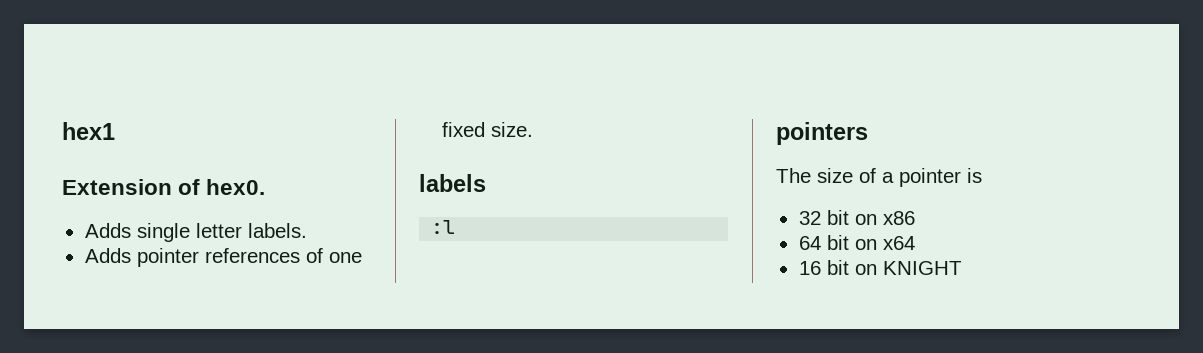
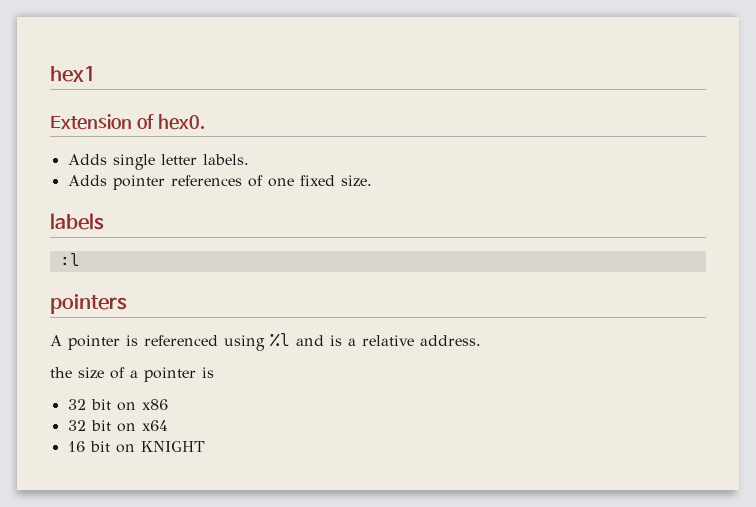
[776,168,811,183] The -> [50,333,481,351] [50,367,72,378] A pointer is referenced using %l and is a relative address. // the
[798,236,821,250] 64 -> [67,420,86,431] 32

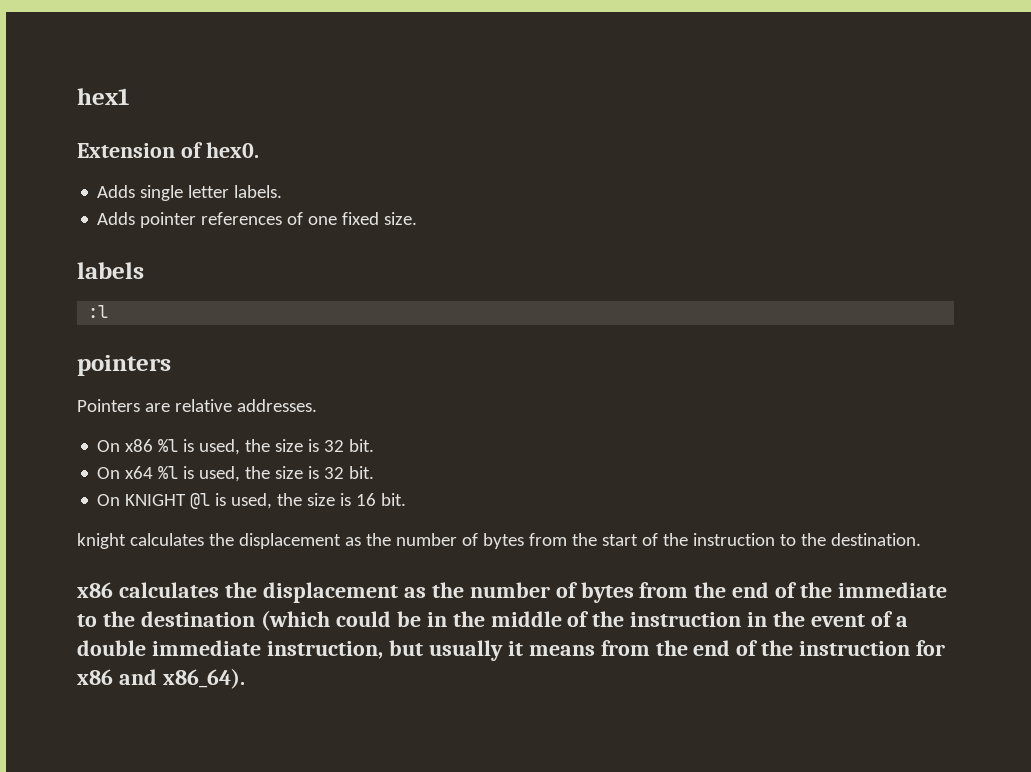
[50,333,481,351] [50,367,214,382] [67,399,168,411] [67,420,168,432] [67,441,205,453] A pointer is referenced using %l and is a relative address. // the size of a pointer is // 32 bit on x86 // 32 bit on x64 // 16 bit on KNIGHT -> [77,399,317,412] [97,439,375,455] [97,466,375,482] [97,493,407,509] [77,533,921,549] [77,582,948,603] [77,610,909,631] [77,640,946,661] [77,668,245,689] Pointers are relative addresses. // On x86 %l is used, the size is 32 bit. // On x64 %l is used, the size is 32 bit. // On KNIGHT @l is used, the size is 16 bit. // knight calculates the displacement as the number of bytes from the start of the instruction to the destination. // x86 calculates the displacement as the number of bytes from the end of the immediate to the destination (which could be in the middle of the instruction in the event of a double immediate instruction, but usually it means from the end of the instruction for x86 and x86_64).

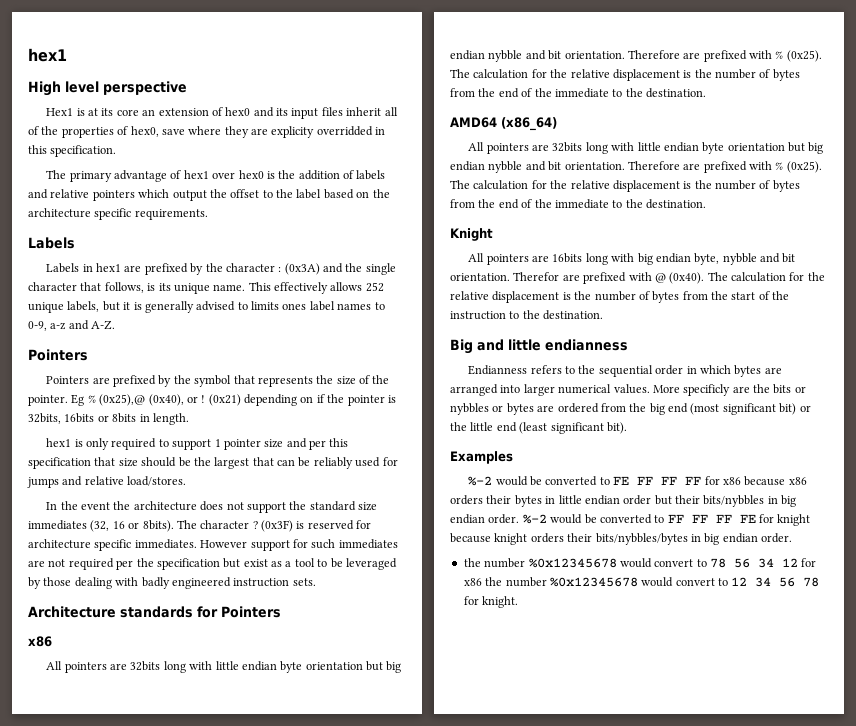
[77,142,259,158] [97,185,283,201] [97,212,418,228] [77,262,144,279] [88,305,109,318] [77,355,171,376] [77,399,317,412] [97,439,375,455] [97,466,375,482] [97,493,407,509] [77,533,361,549] Extension of hex0. // Adds single letter labels. // Adds pointer references of one fixed size. // labels // :l // pointers // Pointers are relative addresses. // On x86 %l is used, the size is 32 bit. // On x64 %l is used, the size is 32 bit. // On KNIGHT @l is used, the size is 16 bit. // knight calculates the displacement as -> [28,81,187,96] [46,107,398,119] [28,126,386,138] [28,145,117,157] [46,170,386,182] [28,189,390,201] [28,208,208,220] [28,237,75,249] [46,263,396,275] [28,282,384,294] [28,301,385,313] [28,320,116,331] [28,349,88,361] [46,375,390,387] [28,394,396,406] [28,413,189,425] [46,438,349,450] [28,457,398,469] [27,476,187,488] [46,501,377,513] [28,520,372,532] [28,539,398,551] [28,558,397,570] [28,577,316,589] [28,606,281,618] [28,636,52,647] [46,661,402,673] [450,50,822,62] [450,69,800,81] [450,88,706,98] [450,117,557,131] [468,142,824,154] [450,161,822,173] [450,180,800,192] [450,199,706,209] [450,228,493,241] [468,253,796,265] [450,272,825,284] [450,291,571,303] High level perspective // Hex1 is at its core an extension of hex0 and its input files inherit all of the properties of hex0, save where they are explicity overridded in this specification. // The primary advantage of hex1 over hex0 is the addition of labels and relative pointers which output the offset to the label based on the architecture specific requirements. // Labels // Labels in hex1 are prefixed by the character : (0x3A) and the single character that follows, is its unique name. This effectively allows 252 unique labels, but it is generally advised to limits ones label names to 0-9, a-z and A-Z. // Pointers // Pointers are prefixed by the symbol that represents the size of the pointer. Eg % (0x25),@ (0x40), or ! (0x21) depending on if the pointer is 32bits, 16bits or 8bits in length. // hex1 is only required to support 1 pointer size and per this specification that size should be the largest that can be reliably used for jumps and relative load/stores. // In the event the architecture does not support the standard size immediates (32, 16 or 8bits). The character ? (0x3F) is reserved for architecture specific immediates. However support for such immediates are not required per the specification but exist as a tool to be leveraged by those dealing with badly engineered instruction sets. // Architecture standards for Pointers // x86 // All pointers are 32bits long with little endian byte orientation but big endian nybble and bit orientation. Therefore are prefixed with % (0x25). The calculation for the relative displacement is the number of bytes from the end of the immediate to the destination. // AMD64 (x86_64) // All pointers are 32bits long with little endian byte orientation but big endian nybble and bit orientation. Therefore are prefixed with % (0x25). The calculation for the relative displacement is the number of bytes from the end of the immediate to the destination. // Knight // All pointers are 16bits long with big endian byte, nybble and bit orientation. Therefor are prefixed with @ (0x40). The calculation for the relative displacement is
[77,582,948,603] [77,610,909,631] [77,640,946,661] [77,668,245,689] x86 calculates the displacement as the number of bytes from the end of the immediate to the destination (which could be in the middle of the instruction in the event of a double immediate instruction, but usually it means from the end of the instruction for x86 and x86_64). -> [450,339,628,354] [468,365,782,377] [450,384,806,396] [450,403,811,415] [450,422,627,434] [450,451,513,464] [468,476,807,486] [450,495,797,507] [450,514,811,526] [450,533,792,545] [463,558,817,568] [463,577,820,587] [463,596,519,608] Big and little endianness // Endianness refers to the sequential order in which bytes are arranged into larger numerical values. More specificly are the bits or nybbles or bytes are ordered from the big end (most significant bit) or the little end (least significant bit). // Examples // %-2 would be converted to FE FF FF FF for x86 because x86 orders their bytes in little endian order but their bits/nybbles in big endian order. %-2 would be converted to FF FF FF FE for knight because knight orders their bits/nybbles/bytes in big endian order. // the number %0x12345678 would convert to 78 56 34 12 for x86 the number %0x12345678 would convert to 12 34 56 78 for knight.

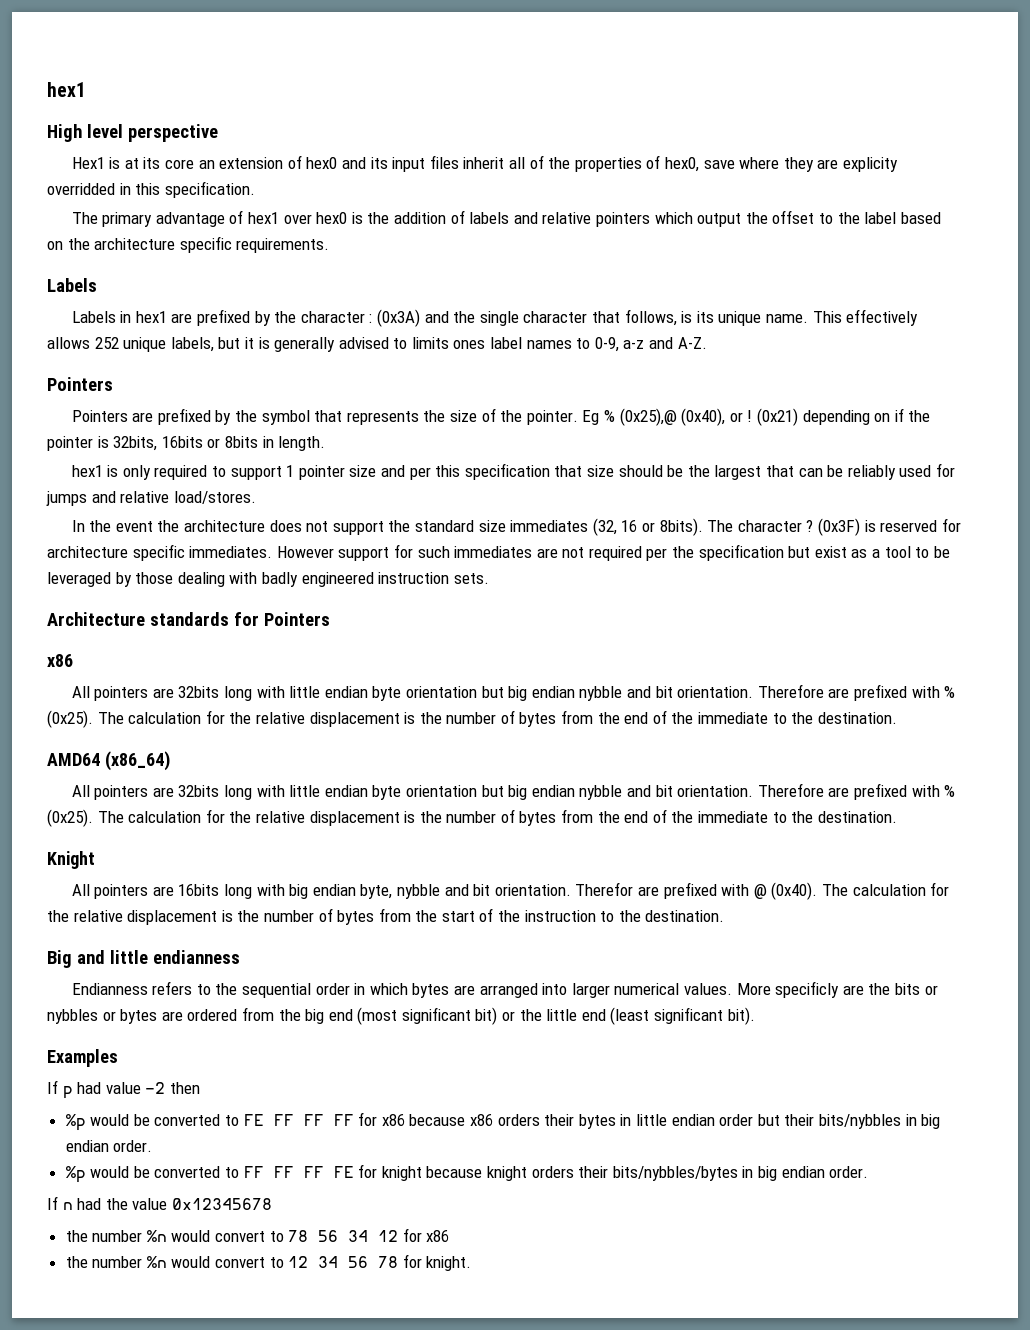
[468,476,493,486] %-2 -> [47,1080,200,1099] [65,1114,86,1131] If p had value -2 then // %p
[522,514,547,524] %-2 -> [65,1166,86,1183] // %p
[463,558,617,568] // the number %0x12345678 -> [47,1196,272,1210] [65,1230,167,1242] // If n had the value 0x12345678 // the number %n
[485,577,638,587] the number %0x12345678 -> [65,1256,167,1268] // the number %n

